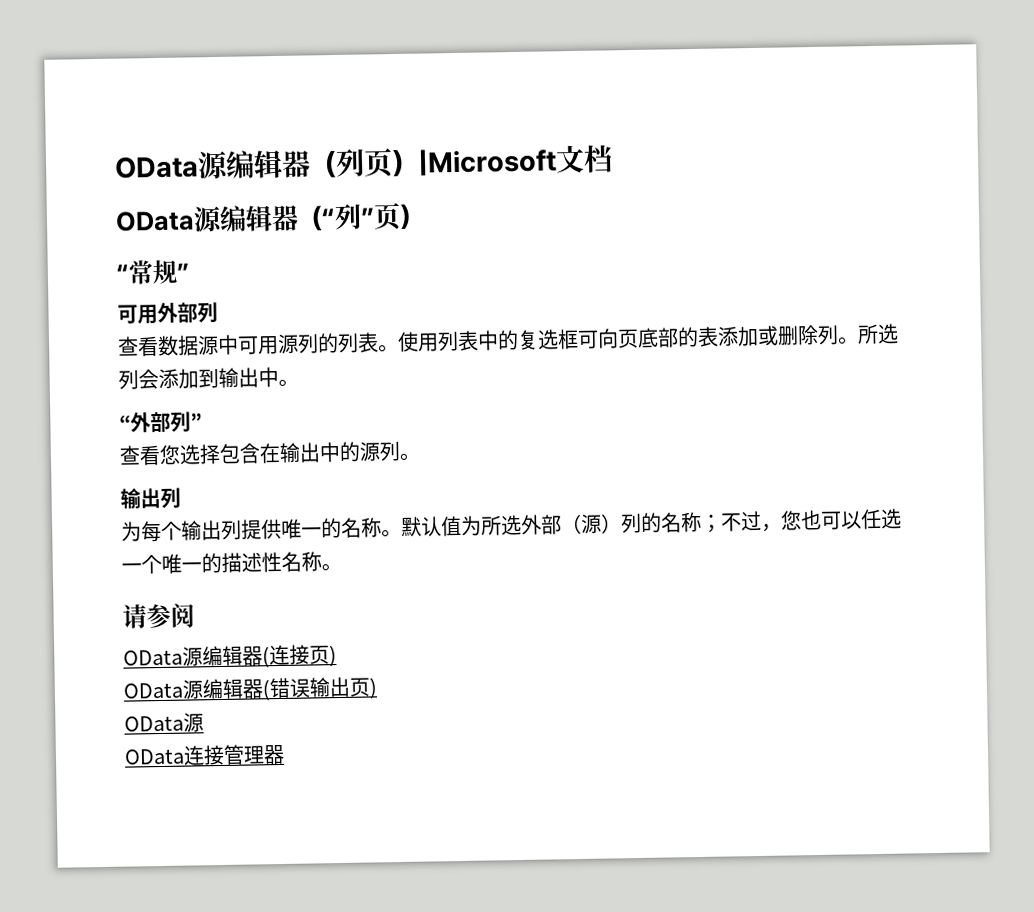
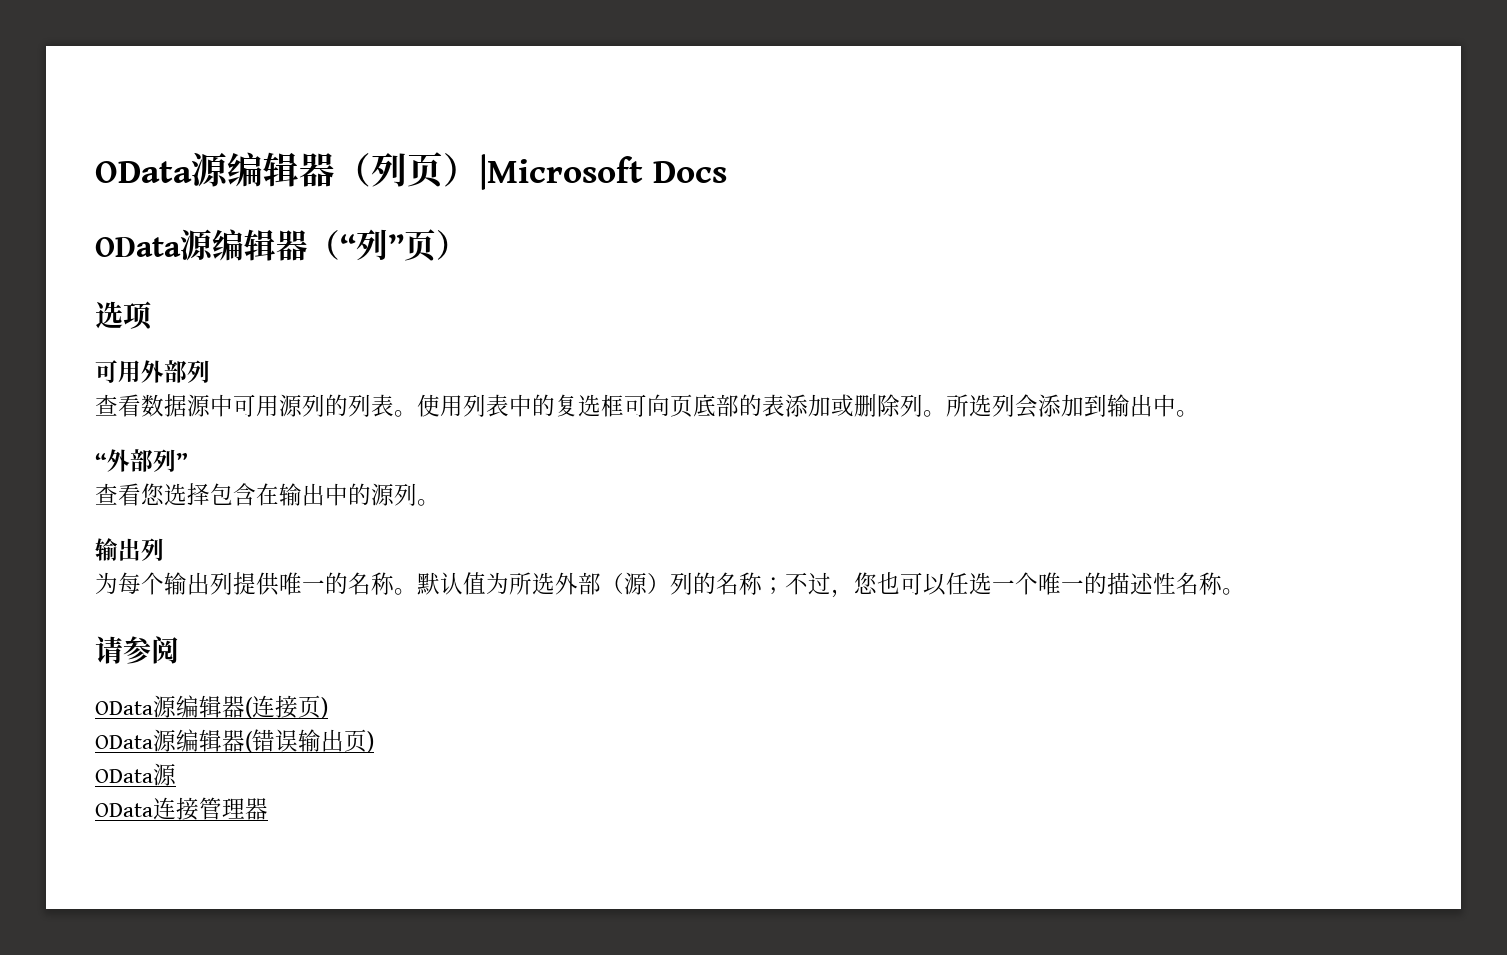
[555,144,613,174] 文档 -> [652,161,727,183] Docs
[116,259,190,285] “常规” -> [95,301,153,330] 选项

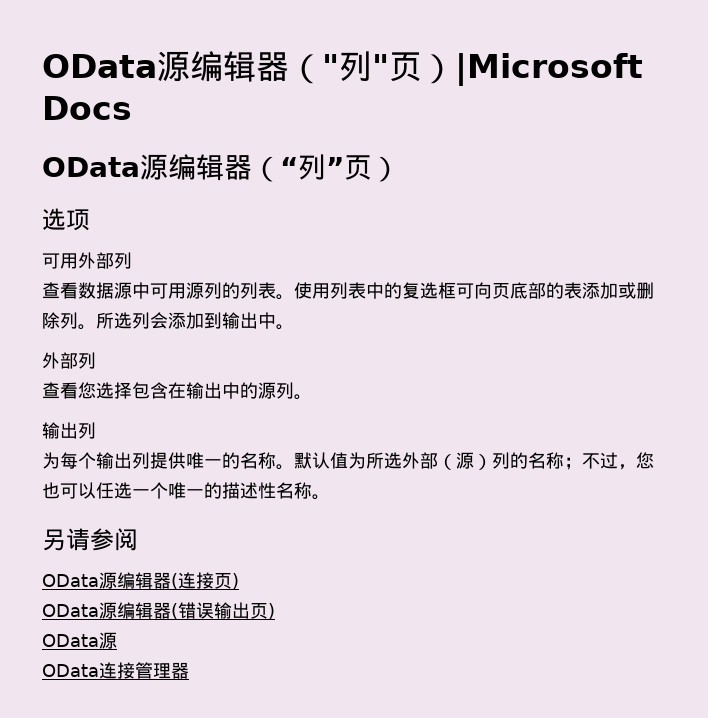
[95,152,407,187] OData源编辑器（列 -> [42,51,389,84] OData源编辑器（"列"
[95,449,188,472] “外部列” -> [42,352,96,369] 外部列
(1245, 591) none -> [42,529,66,551] 另

